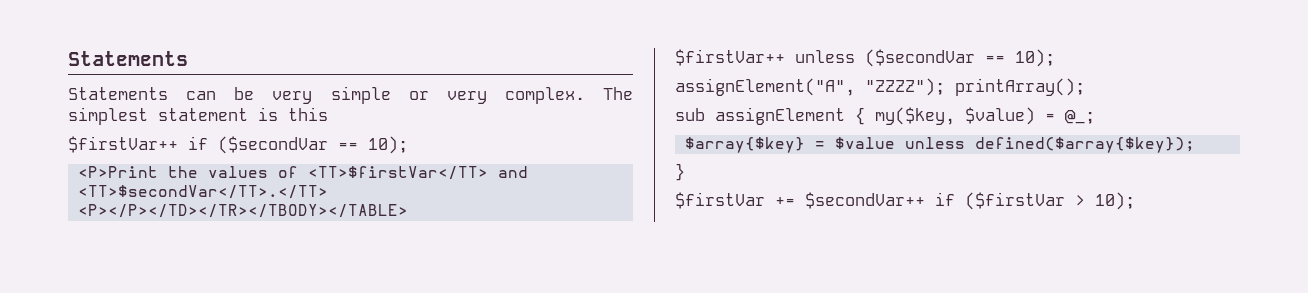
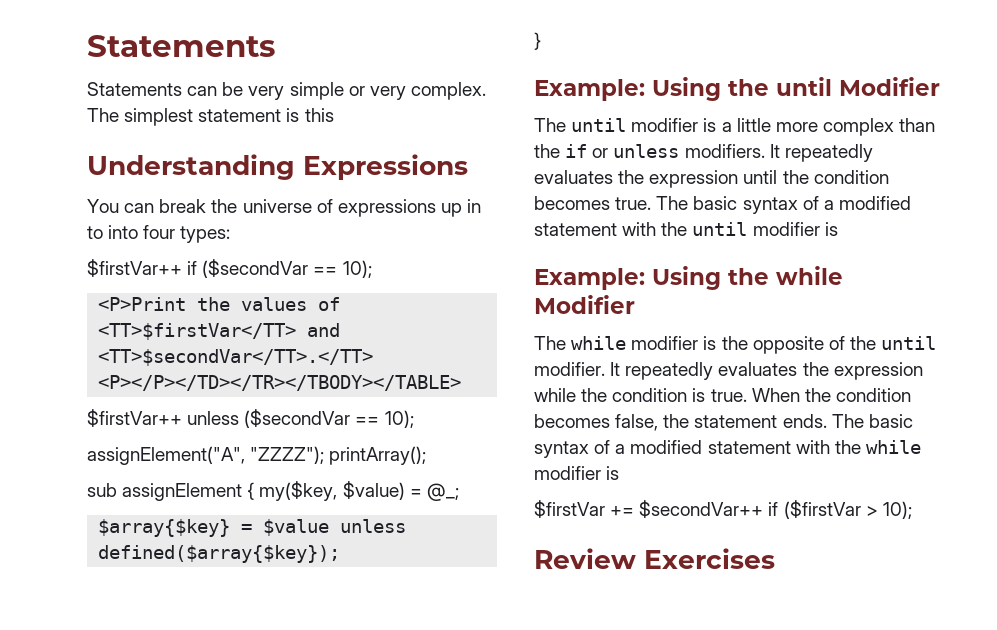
(328, 114) none -> [87,154,468,180] [87,199,482,217] [87,225,231,243] // Understanding Expressions // You can break the universe of expressions up in to into four types:
(685, 172) none -> [534,77,940,101] [534,118,936,136] [534,144,873,162] [534,170,889,188] [534,196,911,214] [534,222,838,236] [534,266,843,290] [534,295,635,314] [534,336,937,354] [534,362,923,380] [534,388,911,402] [534,414,913,431] [534,440,921,458] [534,466,620,480] // Example: Using the until Modifier // The until modifier is a little more complex than the if or unless modifiers. It repeatedly evaluates the expression until the condition becomes true. The basic syntax of a modified statement with the until modifier is // Example: Using the while Modifier // The while modifier is the opposite of the until modifier. It repeatedly evaluates the expression while the condition is true. When the condition becomes false, the statement ends. The basic syntax of a modified statement with the while modifier is
(1135, 201) none -> [534,548,775,569] // Review Exercises

